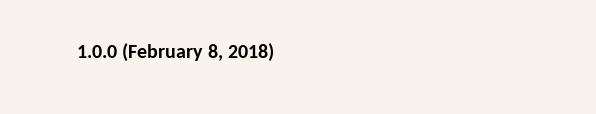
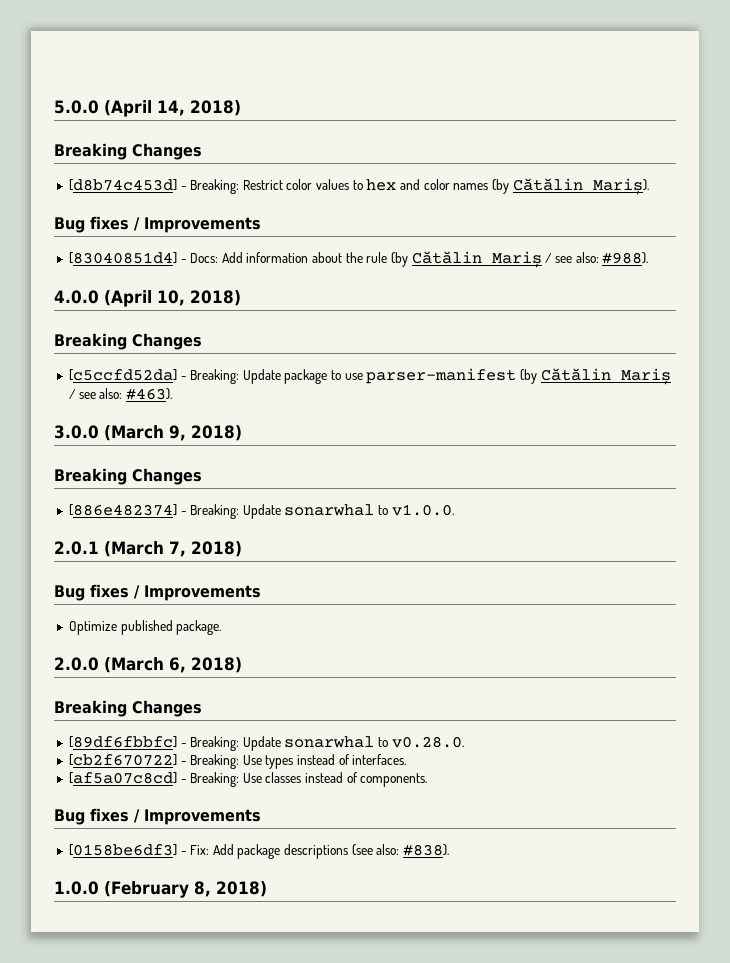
(77, 51) none -> [54,100,241,117] [54,143,202,160] [68,178,649,195] [54,216,261,233] [68,251,649,268] [54,290,241,307] [54,333,202,350] [68,368,671,385] [68,388,172,400] [54,425,242,441] [54,468,202,485] [68,504,454,519] [54,541,242,557] [54,584,261,601] [68,620,222,635] [54,657,242,673] [54,700,202,717] [68,736,464,751] [68,754,407,769] [68,772,428,787] [54,808,261,825] [68,844,450,859] 5.0.0 (April 14, 2018) // Breaking Changes // [d8b74c453d] - Breaking: Restrict color values to hex and color names (by Cătălin Mariș). // Bug fixes / Improvements // [83040851d4] - Docs: Add information about the rule (by Cătălin Mariș / see also: #988). // 4.0.0 (April 10, 2018) // Breaking Changes // [c5ccfd52da] - Breaking: Update package to use parser-manifest (by Cătălin Mariș / see also: #463). // 3.0.0 (March 9, 2018) // Breaking Changes // [886e482374] - Breaking: Update sonarwhal to v1.0.0. // 2.0.1 (March 7, 2018) // Bug fixes / Improvements // Optimize published package. // 2.0.0 (March 6, 2018) // Breaking Changes // [89df6fbbfc] - Breaking: Update sonarwhal to v0.28.0. // [cb2f670722] - Breaking: Use types instead of interfaces. // [af5a07c8cd] - Breaking: Use classes instead of components. // Bug fixes / Improvements // [0158be6df3] - Fix: Add package descriptions (see also: #838). //

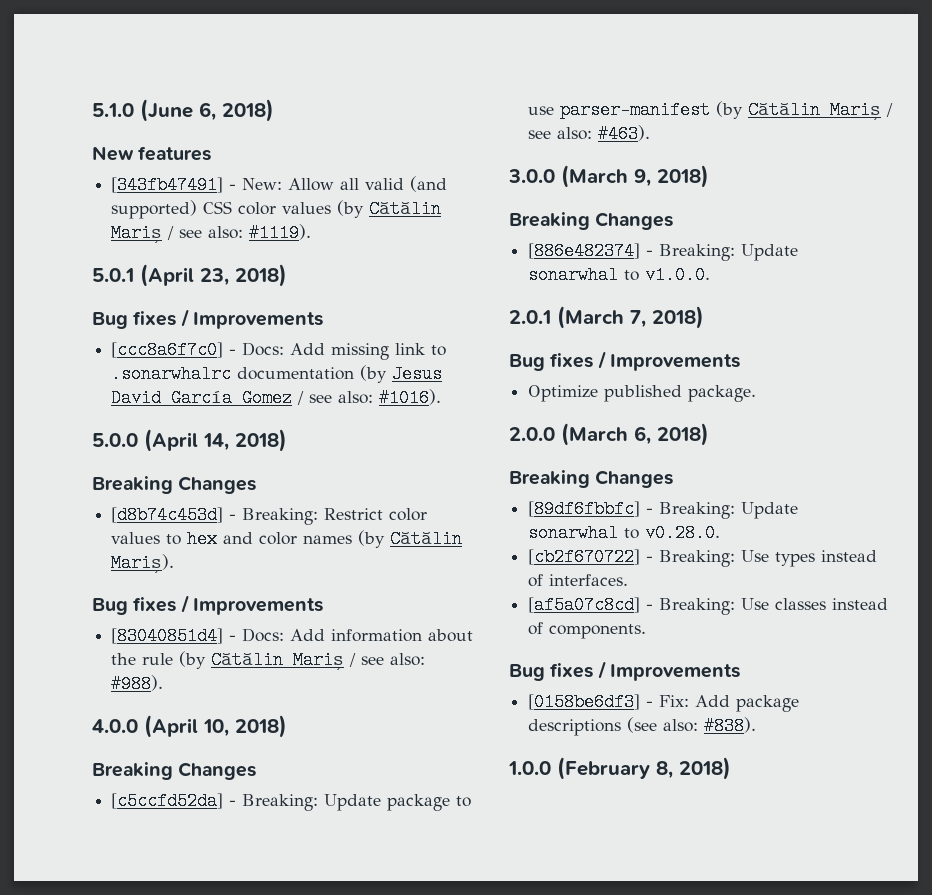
(54, 107) none -> [92,99,274,122] [92,146,212,161] [111,176,448,194] [111,200,442,219] [111,224,312,243] [92,264,287,287] [92,309,323,329] [111,341,447,360] [111,365,443,383] [111,389,442,407] 5.1.0 (June 6, 2018) // New features // [343fb47491] - New: Allow all valid (and supported) CSS color values (by Cătălin Mariș / see also: #1119). // 5.0.1 (April 23, 2018) // Bug fixes / Improvements // [ccc8a6f7c0] - Docs: Add missing link to .sonarwhalrc documentation (by Jesus David García Gomez / see also: #1016). //

